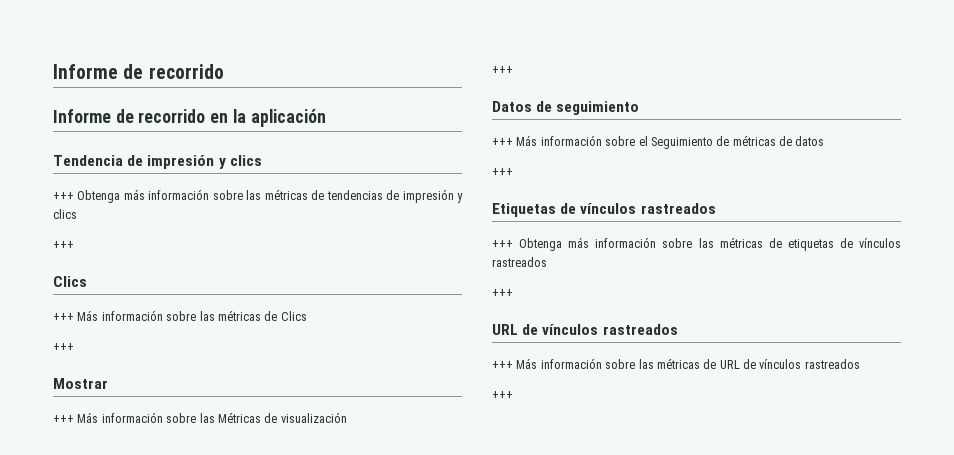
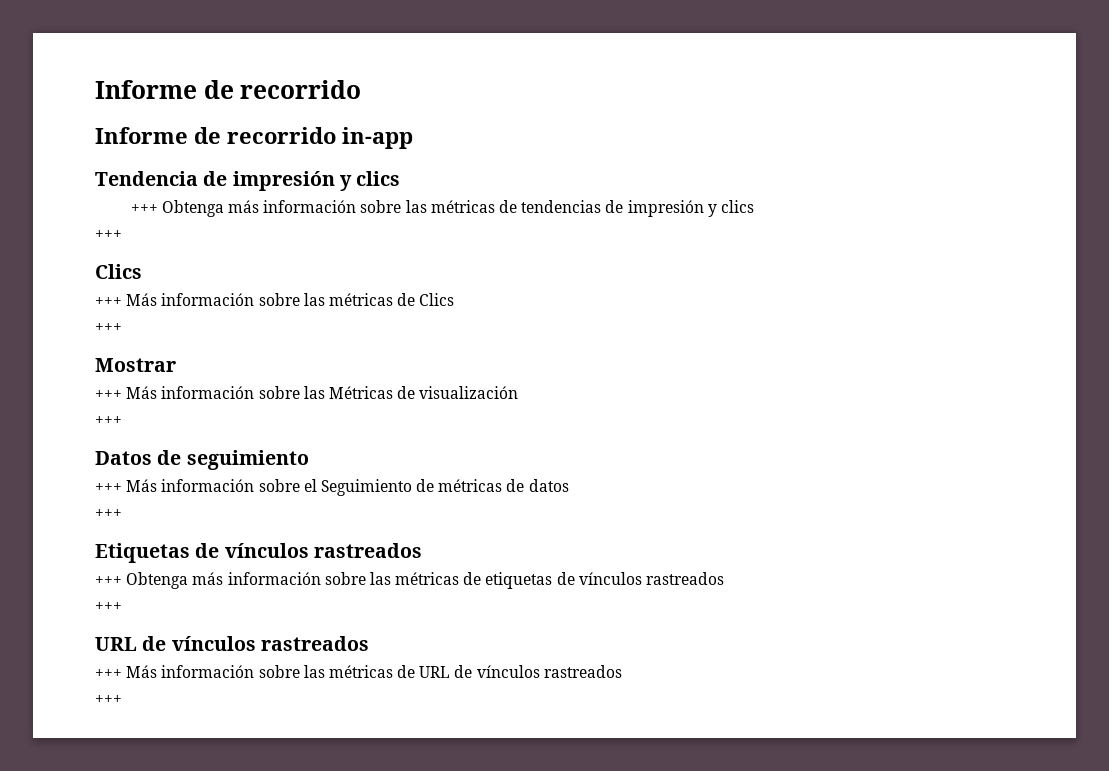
[210,109,326,127] en la aplicación -> [342,127,413,149] in-app

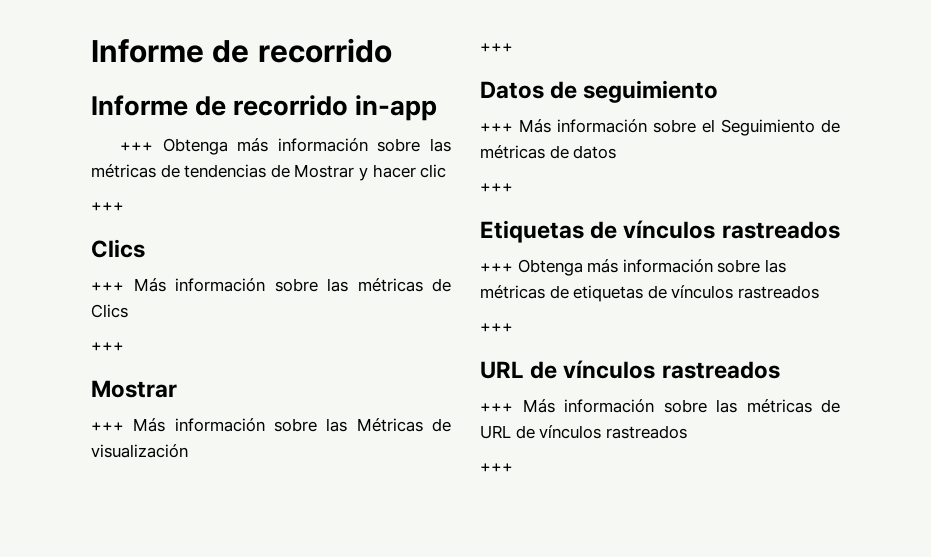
[95,171,401,191] // Tendencia de impresión y clics -> (438, 108) none
[627,200,754,217] impresión y clics -> [294,164,447,181] Mostrar y hacer clic

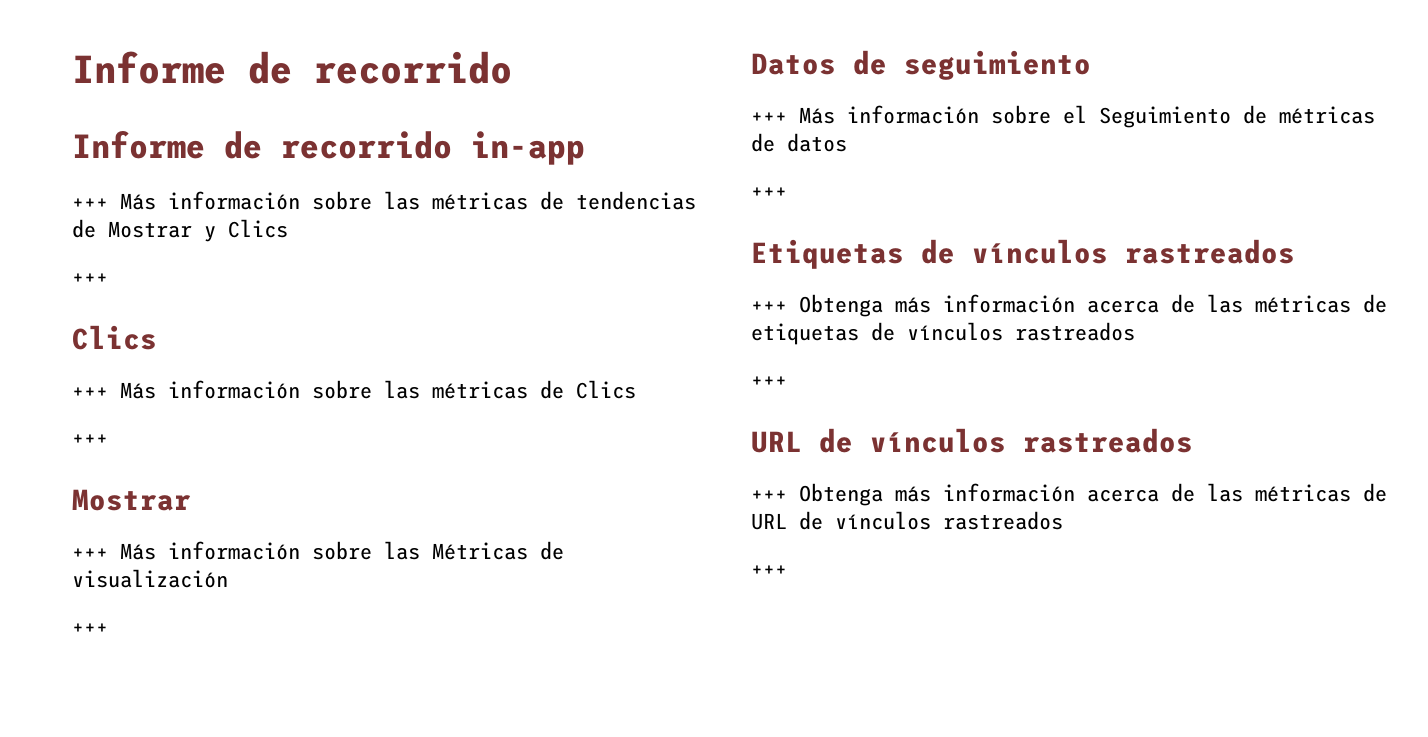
[162,138,269,155] Obtenga más -> [120,193,156,210] Más
[372,164,447,178] hacer clic -> [228,219,288,238] Clics
[717,259,761,273] sobre -> [1087,294,1195,313] acerca de
[522,399,707,413] Más información sobre -> [799,483,1195,506] Obtenga más información acerca de

